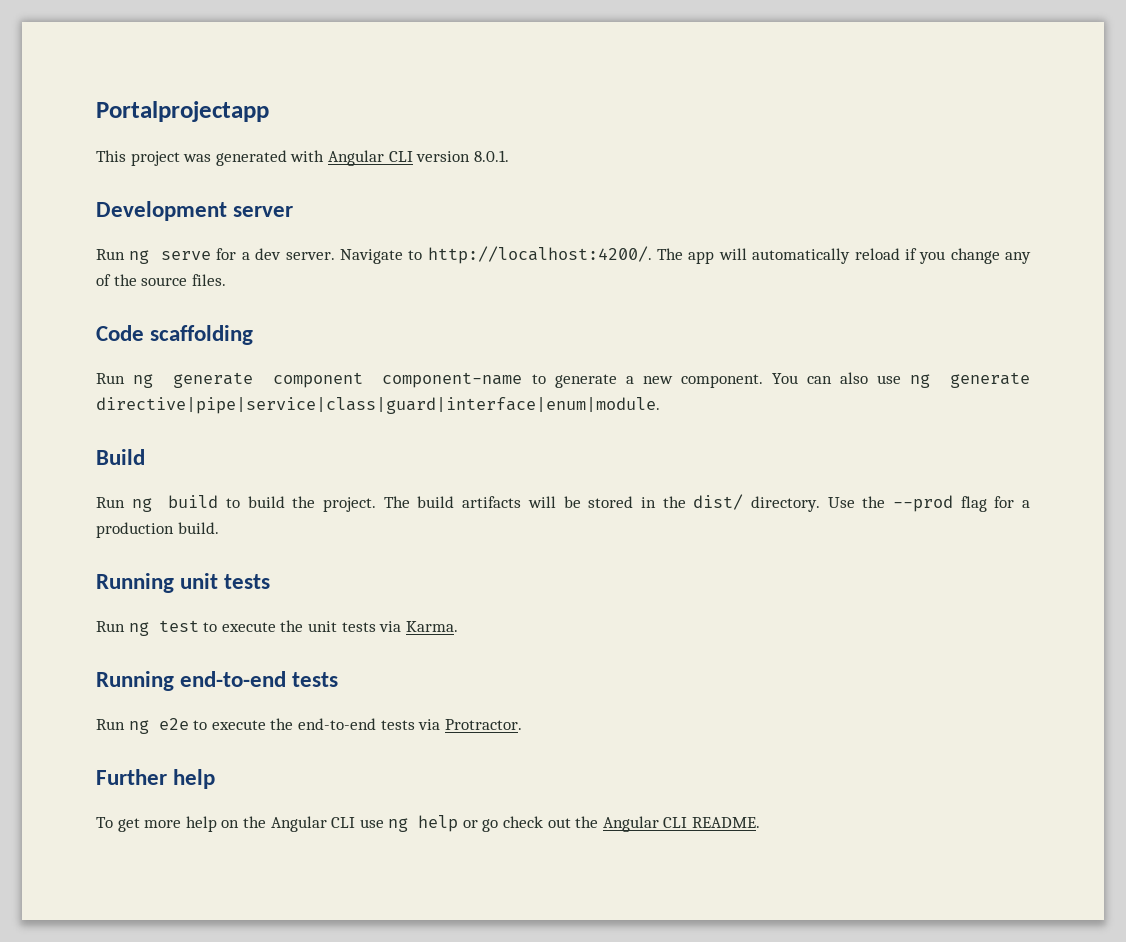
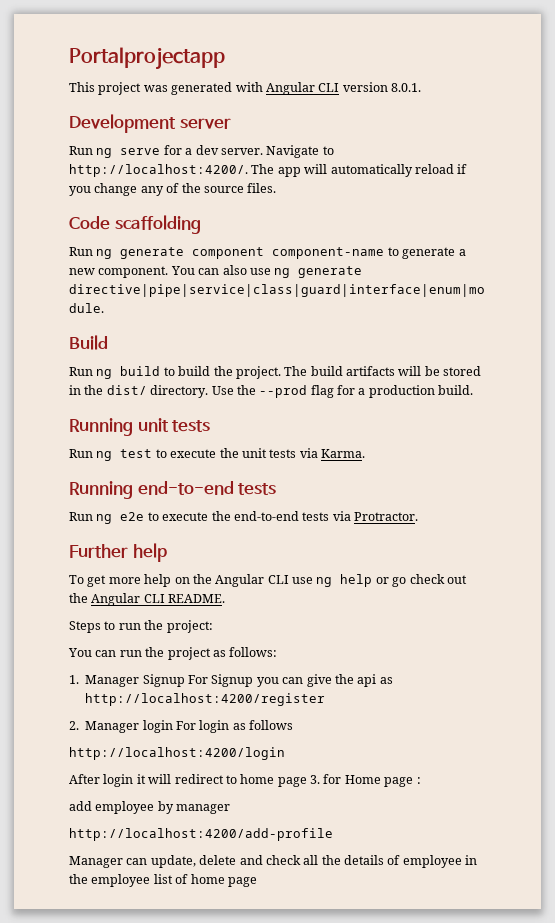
(761, 822) none -> [69,620,213,633] [68,647,278,660] [69,674,393,687] [85,693,326,706] [69,720,294,733] [69,747,285,760] [69,774,421,787] [69,801,231,814] [69,828,333,841] [69,855,478,868] [69,874,257,887] // Steps to run the project: // You can run the project as follows: // 1. Manager Signup For Signup you can give the api as http://localhost:4200/register // 2. Manager login For login as follows // http://localhost:4200/login // After login it will redirect to home page 3. for Home page : // add employee by manager // http://localhost:4200/add-profile // Manager can update, delete and check all the details of employee in the employee list of home page

